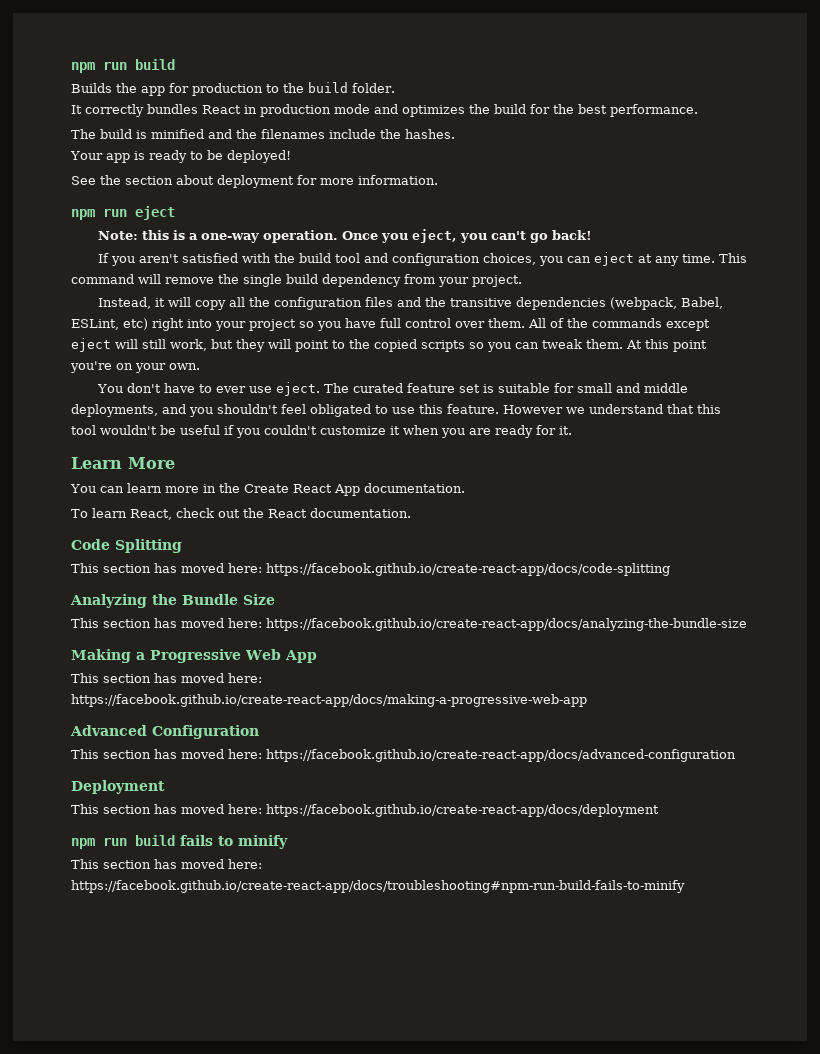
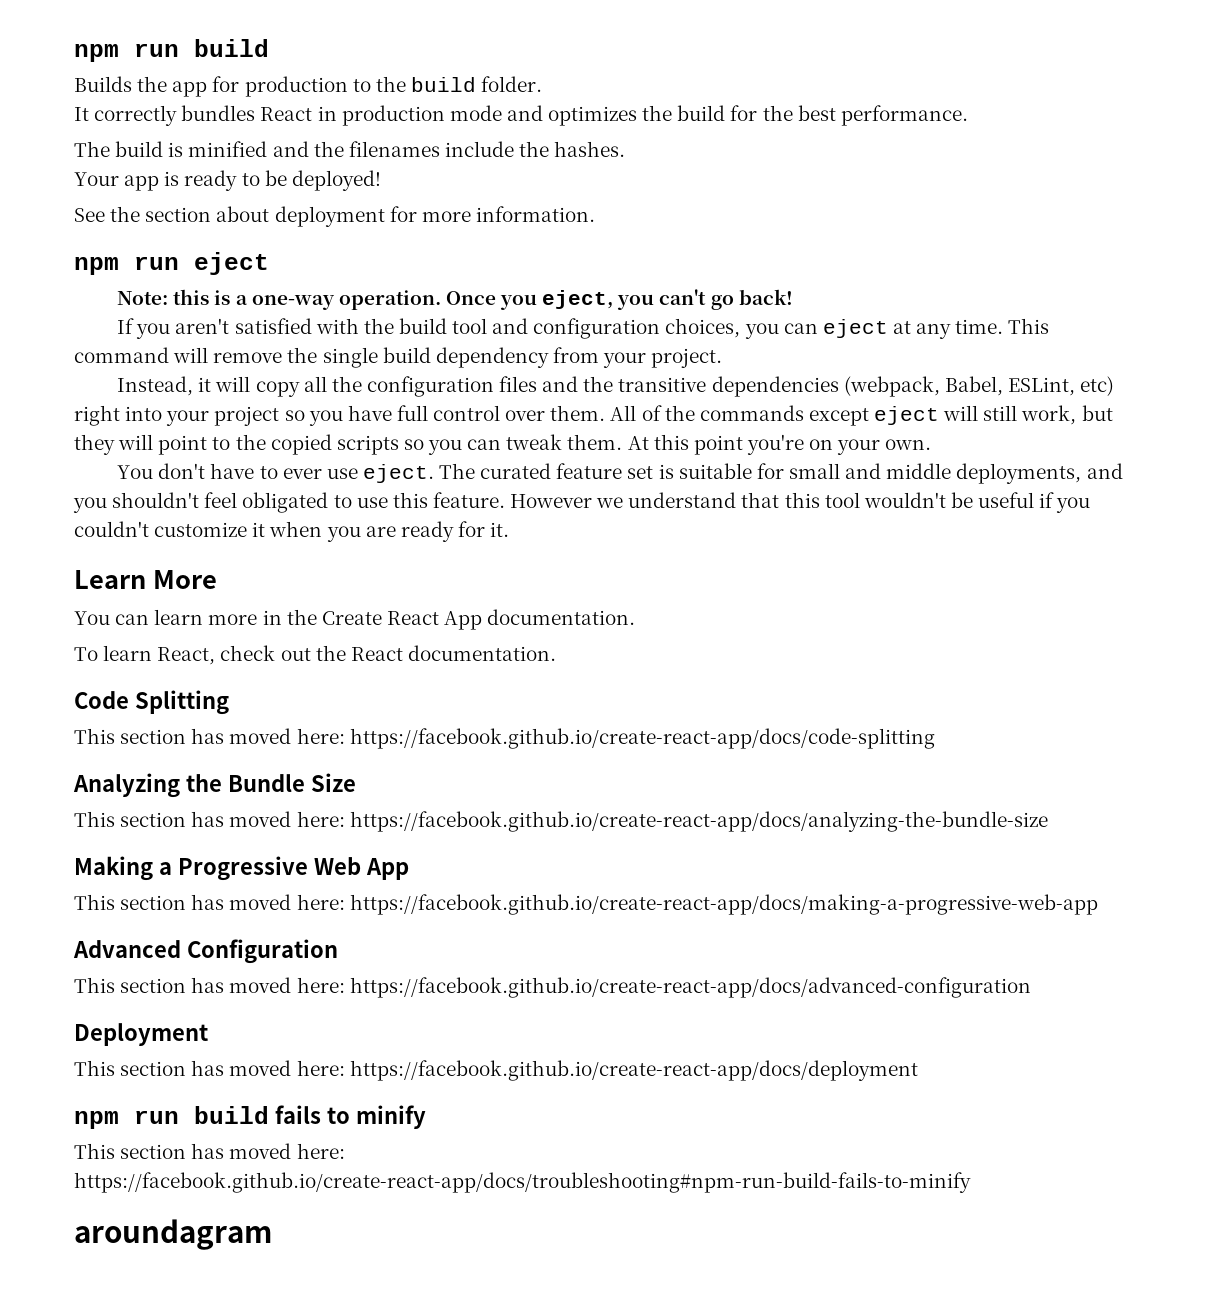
(685, 886) none -> [74,1219,272,1250] // aroundagram

